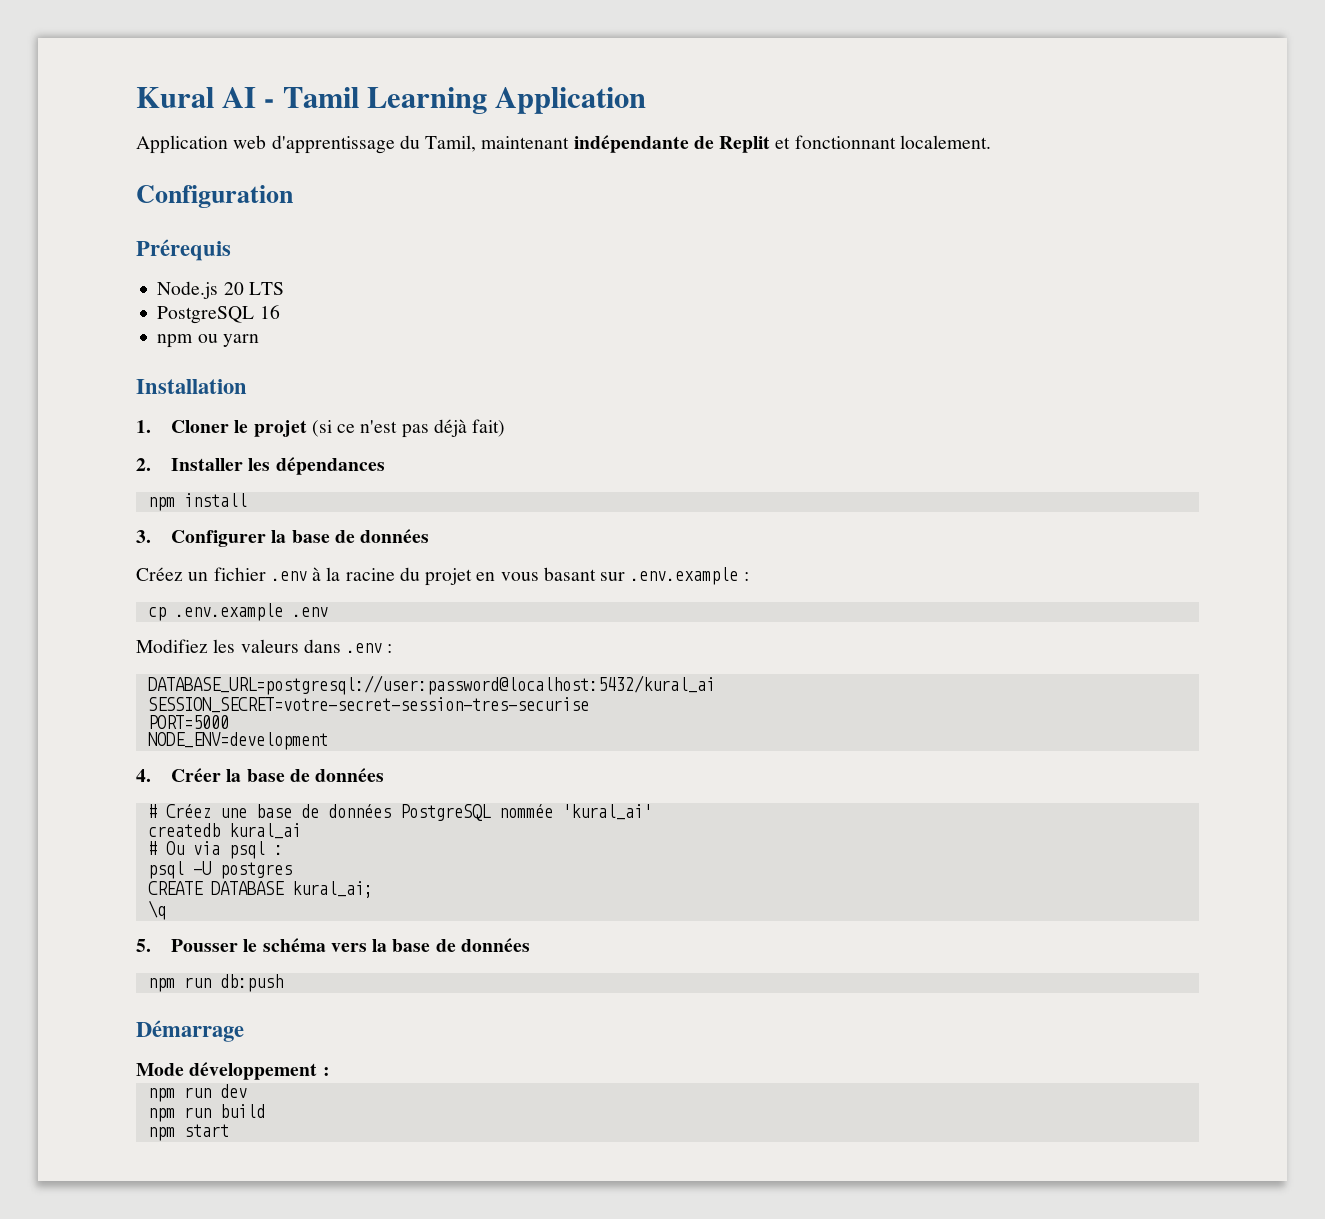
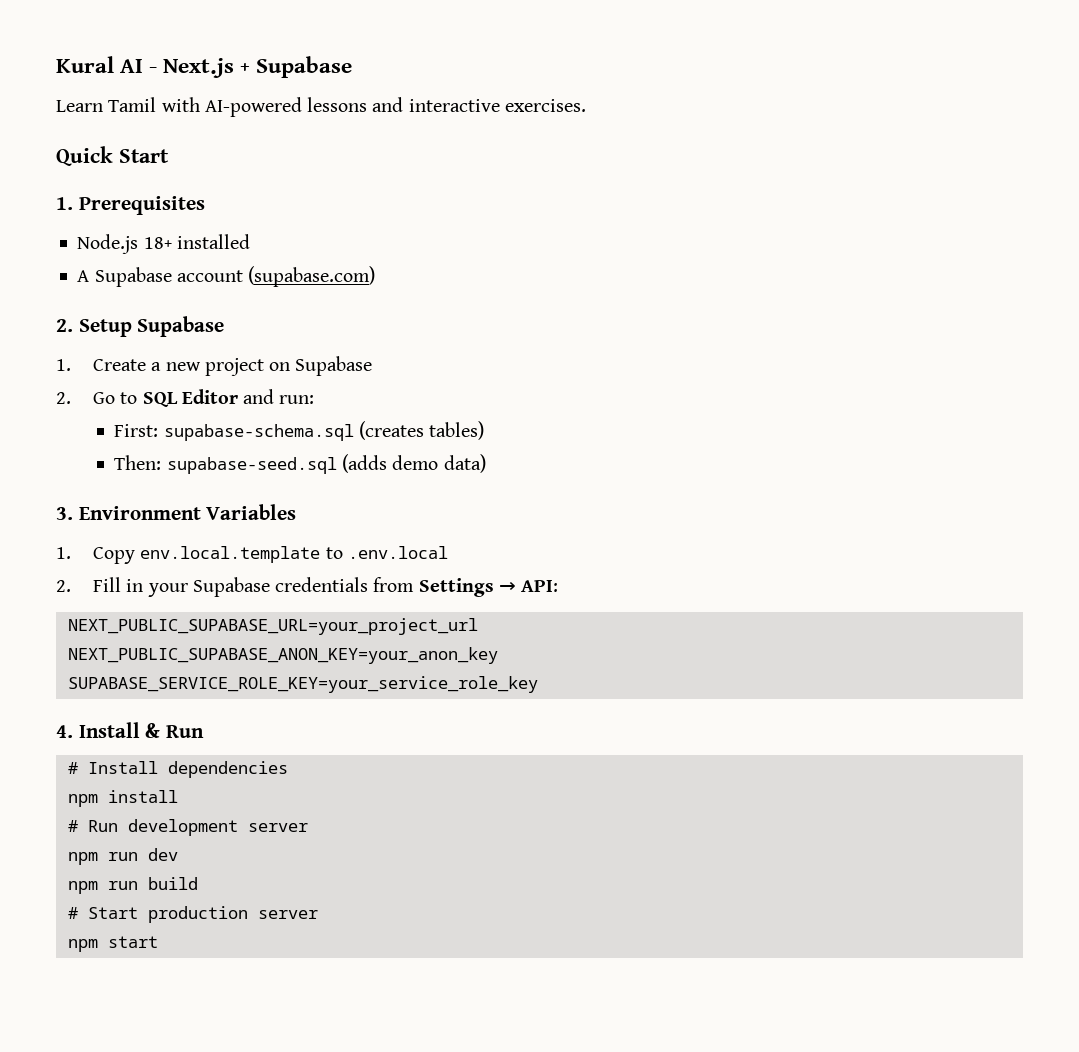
[282,87,647,114] [136,135,991,154] [136,185,293,208] [136,239,231,261] [157,281,284,299] [157,305,280,324] [157,334,259,348] [136,379,247,394] [136,419,506,438] [136,457,385,475] [147,493,247,511] [136,529,430,547] [136,567,749,586] [147,603,328,621] [136,639,393,653] [147,675,715,695] [147,697,589,713] [147,715,229,729] [147,732,328,750] [136,768,385,782] [147,804,652,821] [147,823,301,839] [147,841,283,859] [147,861,292,879] [147,881,373,898] [147,900,166,920] [136,938,530,952] [147,974,283,992] [136,1020,244,1042] [136,1062,330,1080] Tamil Learning Application // Application web d'apprentissage du Tamil, maintenant indépendante de Replit et fonctionnant localement. // Configuration // Prérequis // Node.js 20 LTS // PostgreSQL 16 // npm ou yarn // Installation // 1. Cloner le projet (si ce n'est pas déjà fait) // 2. Installer les dépendances // npm install // 3. Configurer la base de données // Créez un fichier .env à la racine du projet en vous basant sur .env.example : // cp .env.example .env // Modifiez les valeurs dans .env : // DATABASE_URL=postgresql://user:password@localhost:5432/kural_ai // SESSION_SECRET=votre-secret-session-tres-securise // PORT=5000 // NODE_ENV=development // 4. Créer la base de données // # Créez une base de données PostgreSQL nommée 'kural_ai' // createdb kural_ai // # Ou via psql : // psql -U postgres // CREATE DATABASE kural_ai; // \q // 5. Pousser le schéma vers la base de données // npm run db:push // Démarrage // Mode développement : -> [163,56,353,78] [56,97,586,117] [56,146,169,166] [56,196,205,215] [77,234,250,254] [77,266,376,287] [56,316,225,337] [56,356,373,376] [56,389,315,407] [114,421,485,441] [114,454,486,474] [56,504,297,520] [56,546,448,564] [56,577,559,597] [67,618,478,635] [67,647,498,664] [67,676,538,693] [56,722,204,738] [67,761,288,778] [67,790,178,807] [67,819,308,836] Next.js + Supabase // Learn Tamil with AI-powered lessons and interactive exercises. // Quick Start // 1. Prerequisites // Node.js 18+ installed // A Supabase account (supabase.com) // 2. Setup Supabase // 1. Create a new project on Supabase // 2. Go to SQL Editor and run: // First: supabase-schema.sql (creates tables) // Then: supabase-seed.sql (adds demo data) // 3. Environment Variables // 1. Copy env.local.template to .env.local // 2. Fill in your Supabase credentials from Settings → API: // NEXT_PUBLIC_SUPABASE_URL=your_project_url // NEXT_PUBLIC_SUPABASE_ANON_KEY=your_anon_key // SUPABASE_SERVICE_ROLE_KEY=your_service_role_key // 4. Install & Run // # Install dependencies // npm install // # Run development server
(265, 1111) none -> [67,906,318,923] // # Start production server

